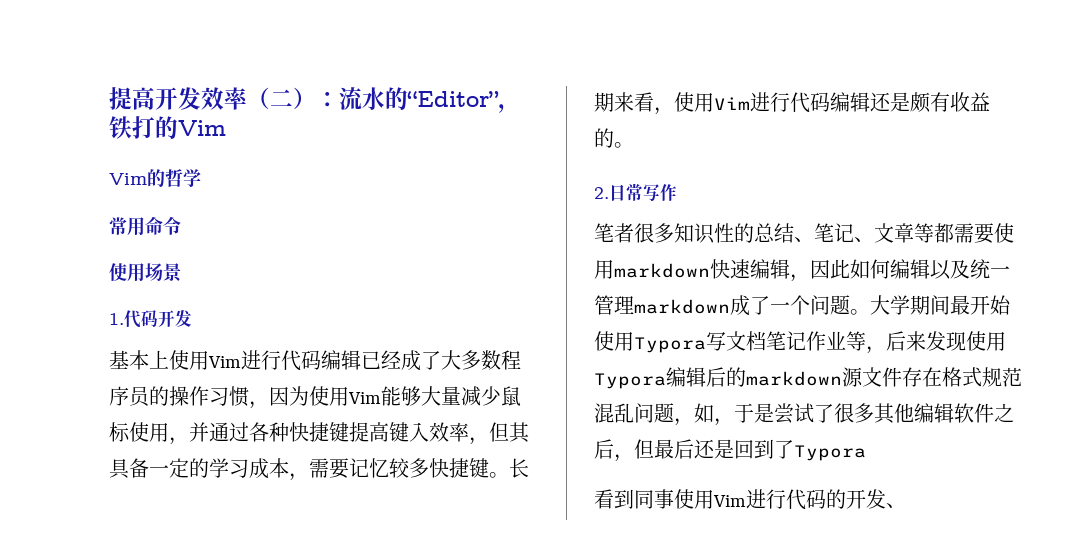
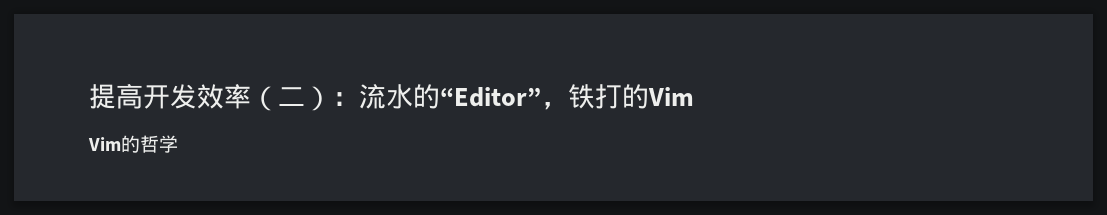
[109,216,181,236] [109,263,182,282] [109,310,192,328] [109,350,521,371] [109,386,521,409] [109,422,530,445] [109,458,529,481] [594,92,990,115] [594,128,634,148] [594,183,677,201] [594,223,1014,244] [594,259,1010,282] [594,295,1011,316] [594,331,1006,354] [594,367,1022,389] [594,403,1014,426] [594,439,866,462] [594,489,906,510] // 常用命令 // 使用场景 // 1.代码开发 // 基本上使用Vim进行代码编辑已经成了大多数程序员的操作习惯，因为使用Vim能够大量减少鼠标使用，并通过各种快捷键提高键入效率，但其具备一定的学习成本，需要记忆较多快捷键。长期来看，使用Vim进行代码编辑还是颇有收益的。 // 2.日常写作 // 笔者很多知识性的总结、笔记、文章等都需要使用markdown快速编辑，因此如何编辑以及统一管理markdown成了一个问题。大学期间最开始使用Typora写文档笔记作业等，后来发现使用Typora编辑后的markdown源文件存在格式规范混乱问题，如，于是尝试了很多其他编辑软件之后，但最后还是回到了Typora // 看到同事使用Vim进行代码的开发、 -> (178, 144) none

